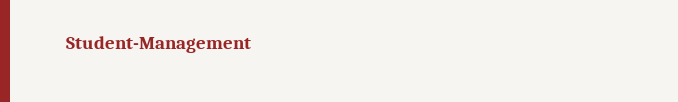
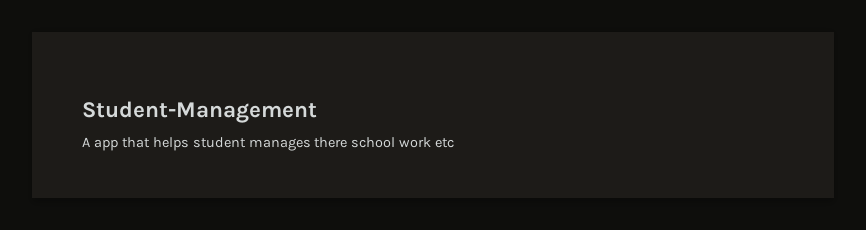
(251, 44) none -> [82,137,455,151] // A app that helps student manages there school work etc

